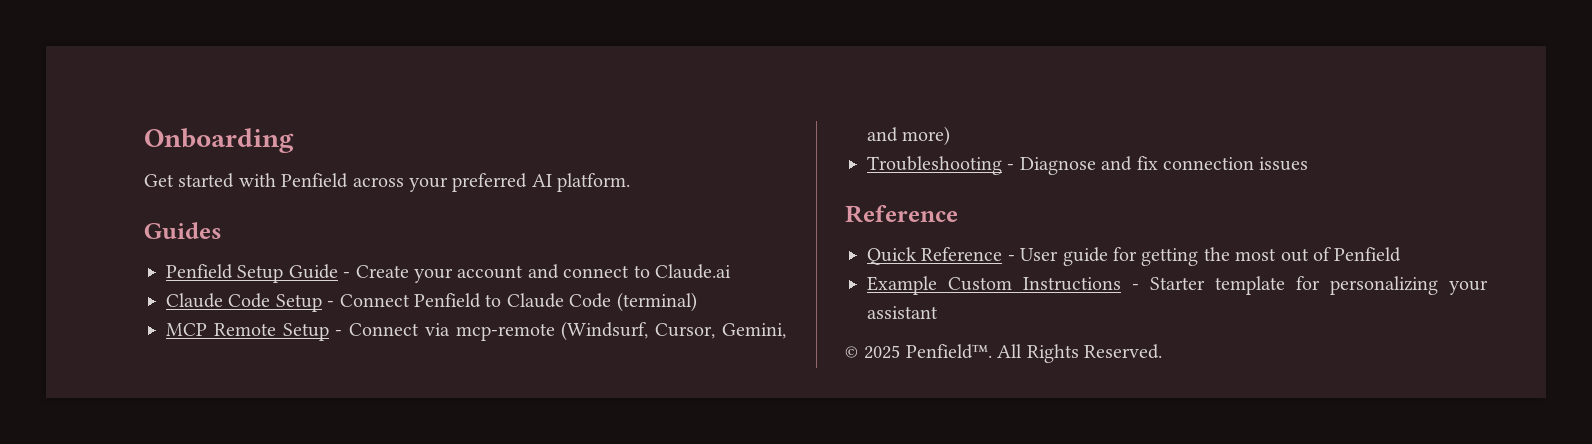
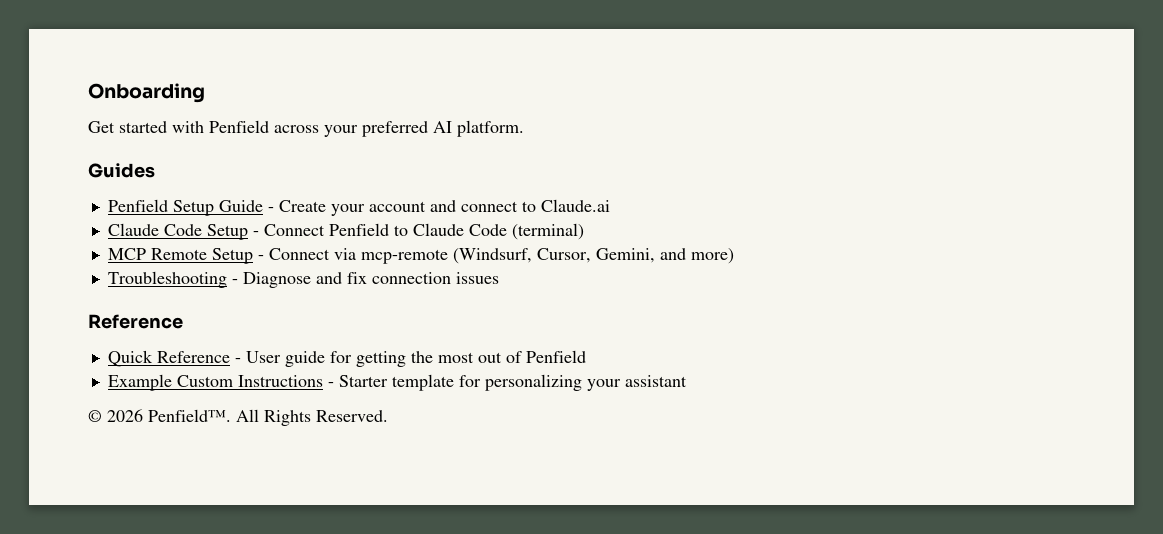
[864,345,901,359] 2025 -> [107,409,143,422] 2026

